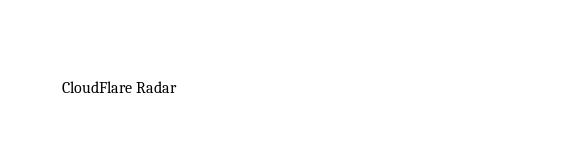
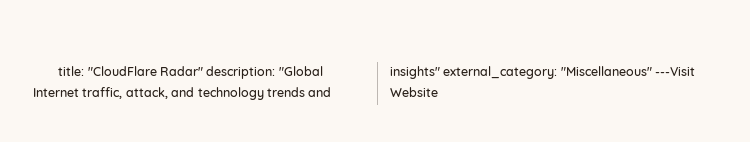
[62,81,178,93] CloudFlare Radar -> [58,66,323,79] [33,87,332,100] [390,66,696,79] [390,87,438,97] title: "CloudFlare Radar" description: "Global Internet traffic, attack, and technology trends and insights" external_category: "Miscellaneous" ---Visit Website

